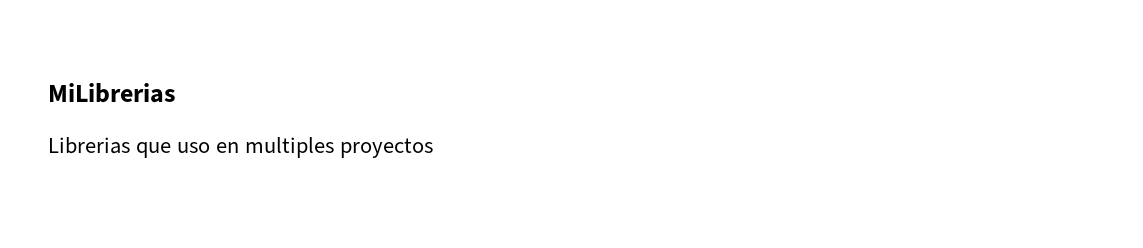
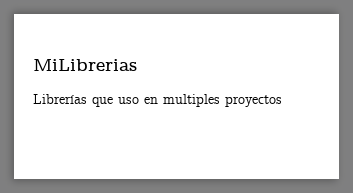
[48,137,130,154] Librerias -> [33,94,87,104] Librerías

